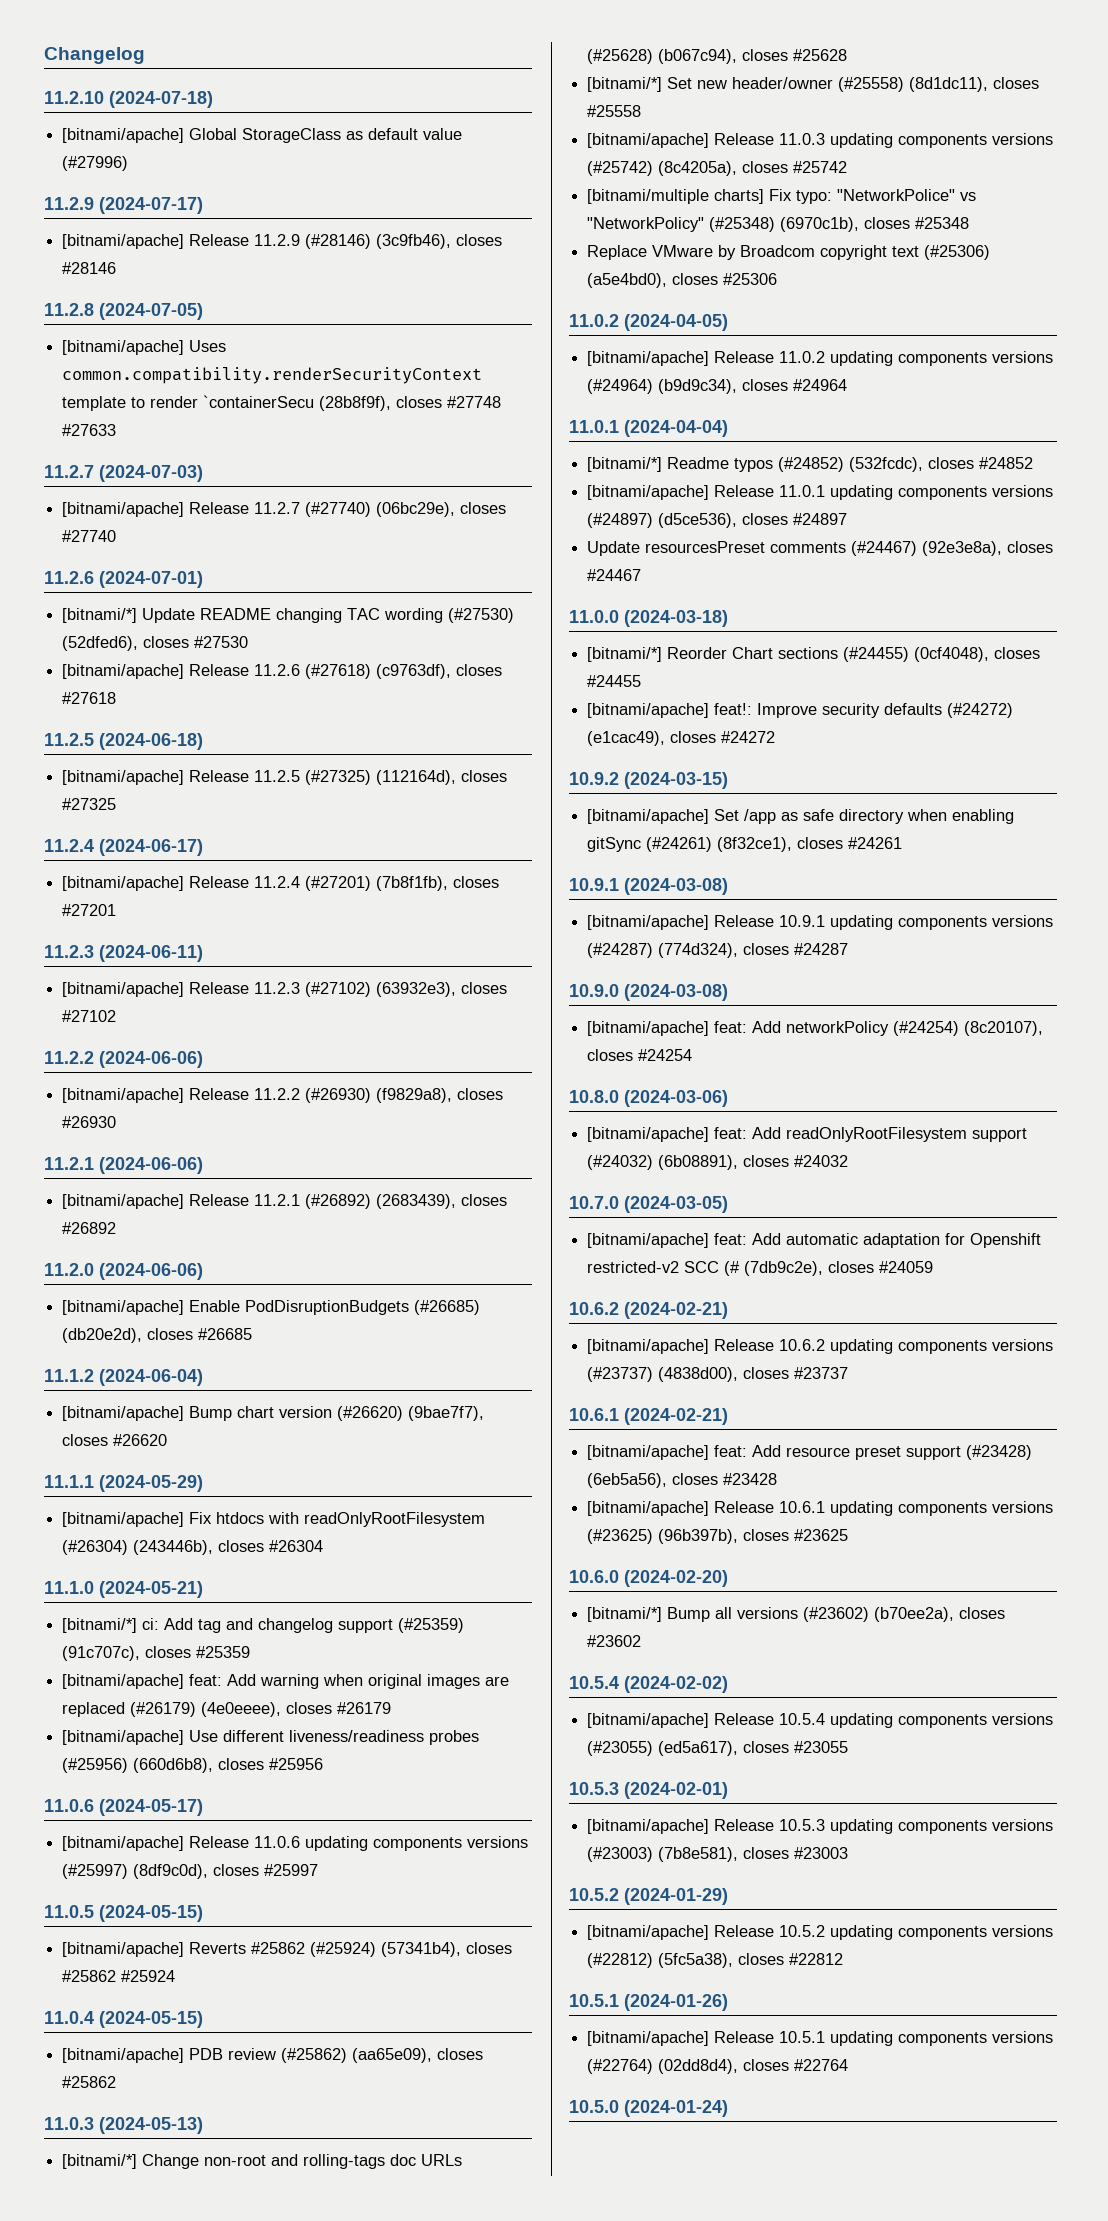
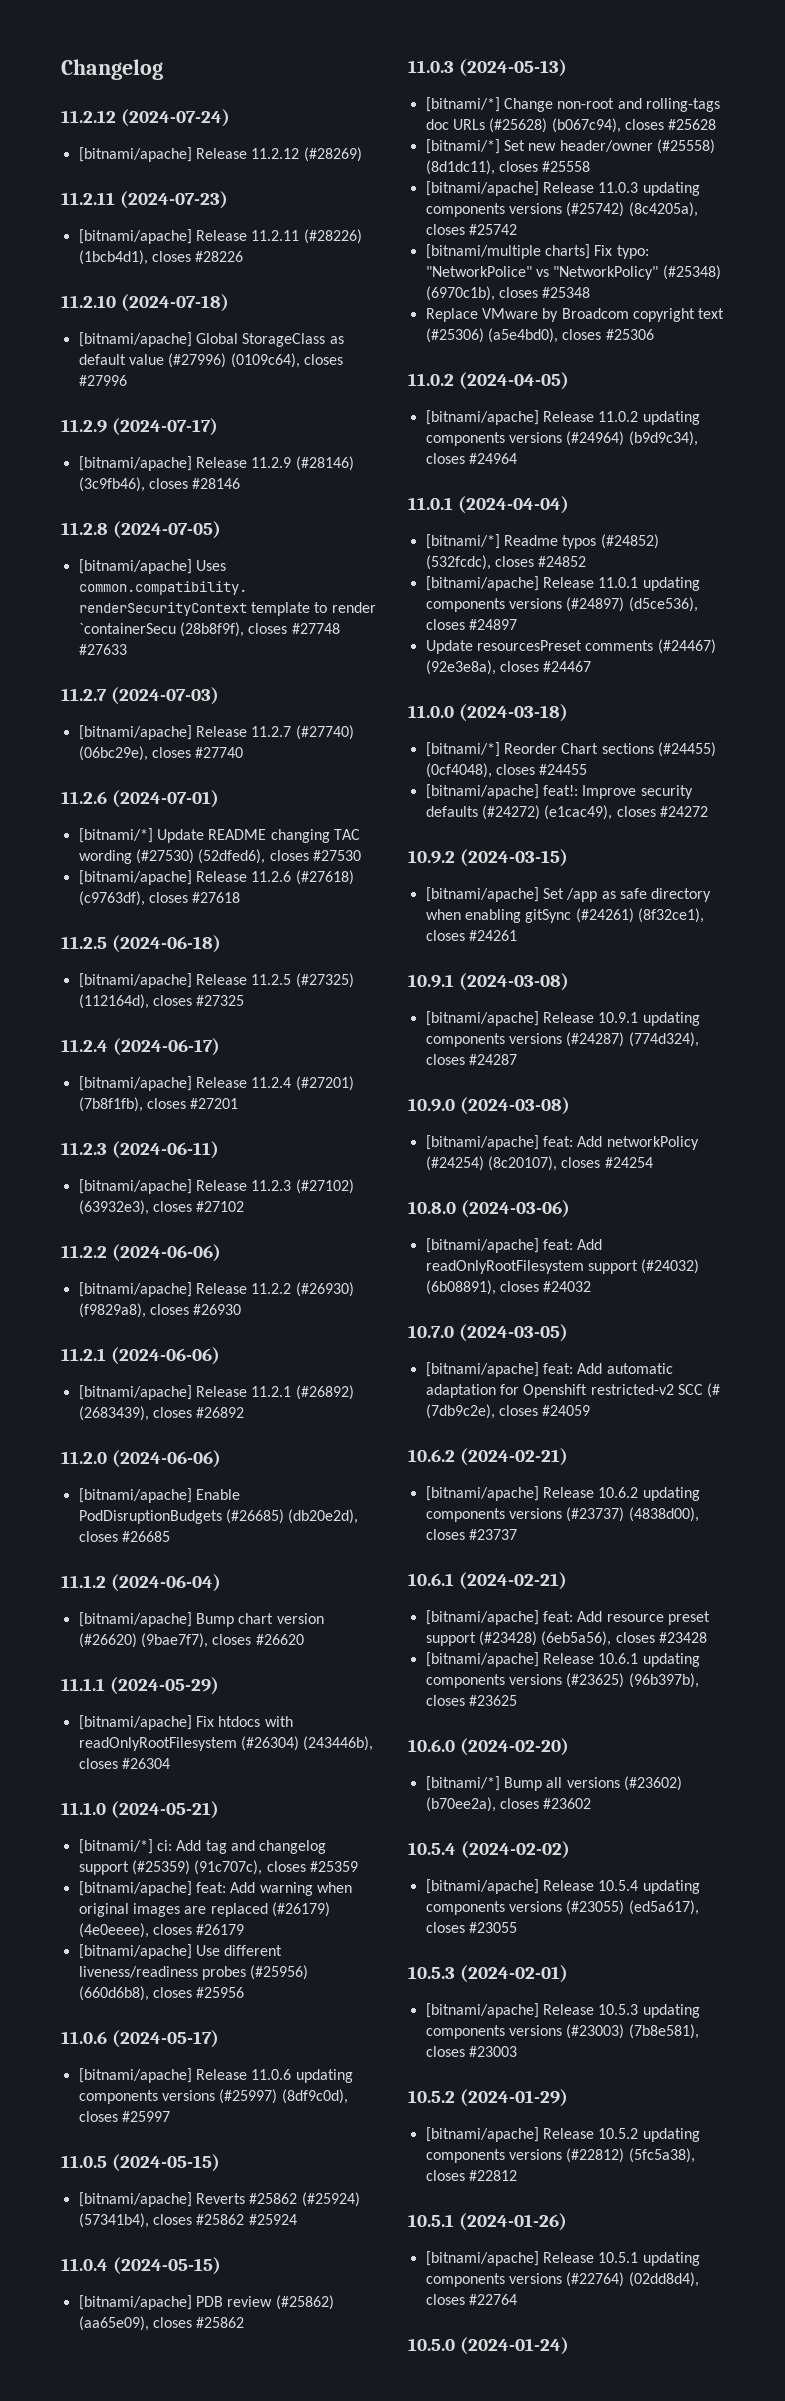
(145, 55) none -> [61,109,231,127] [78,147,362,162] [61,191,229,209] [78,229,362,244] [78,250,244,265] // 11.2.12 (2024-07-24) // [bitnami/apache] Release 11.2.12 (#28269) // 11.2.11 (2024-07-23) // [bitnami/apache] Release 11.2.11 (#28226) (1bcb4d1), closes #28226
(129, 163) none -> [230,353,343,368] [78,375,127,386] (0109c64), closes #27996

